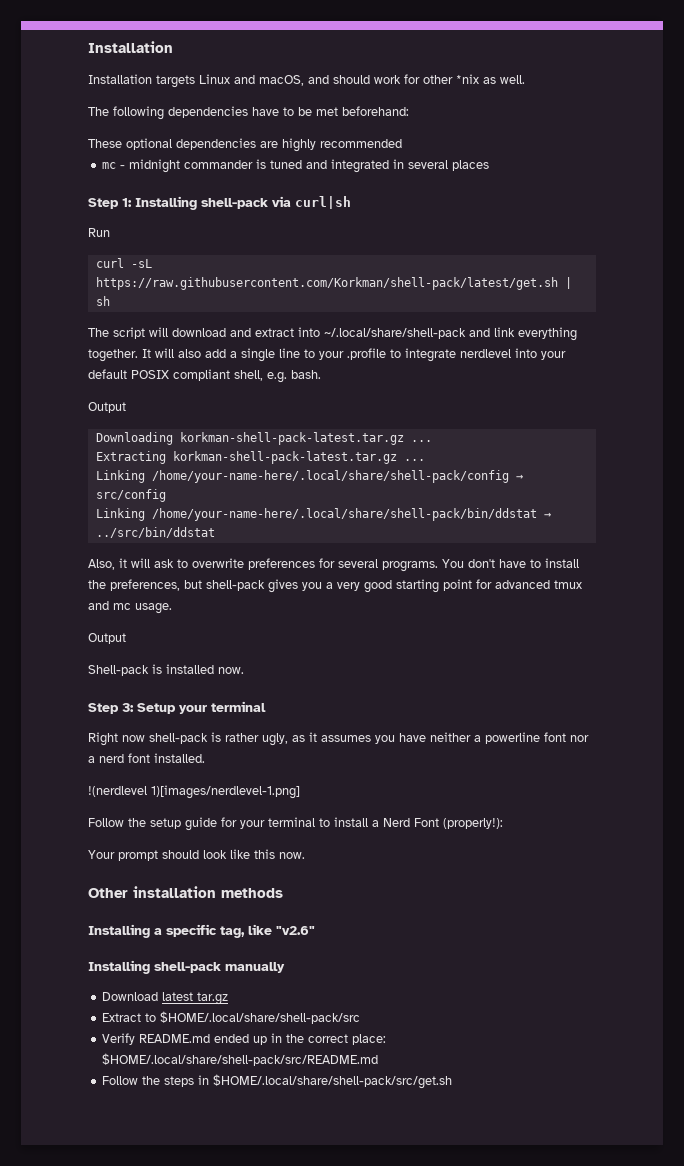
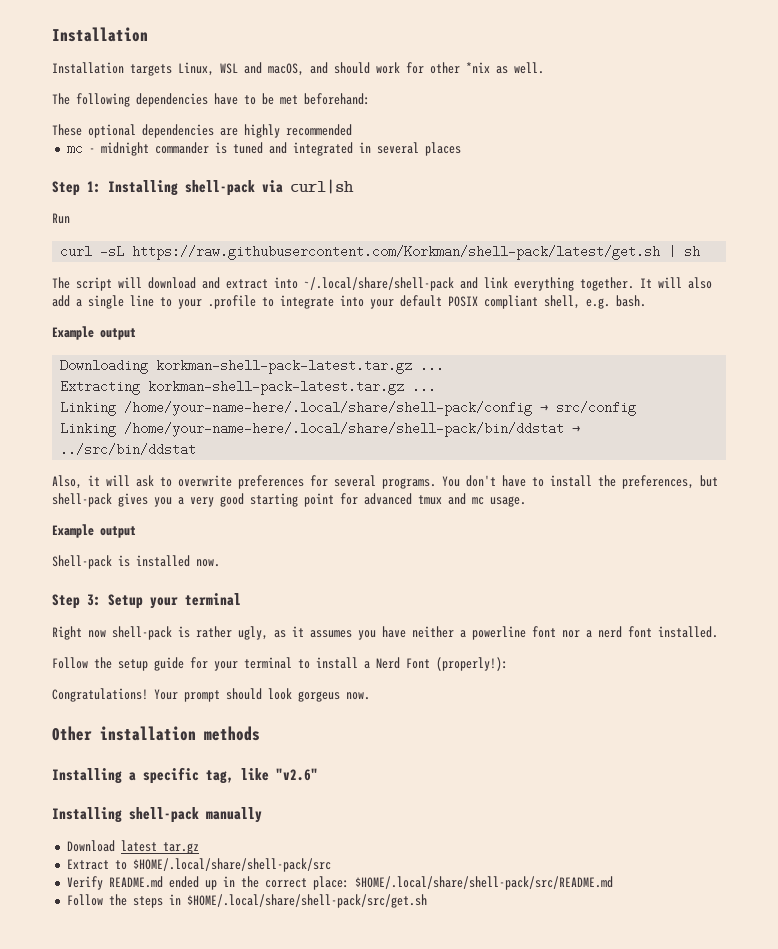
[199,74,230,84] Linux -> [178,62,238,76] Linux, WSL
[460,349,511,358] nerdlevel -> (334, 302) none
[88,402,126,413] Output -> [52,326,136,340] Example output
[88,633,126,644] Output -> [52,524,136,538] Example output
[88,785,300,799] // !(nerdlevel 1)[images/nerdlevel-1.png] -> (718, 632) none
(503, 823) none -> [52,688,148,702] Congratulations!
[230,849,275,859] like this -> [298,691,340,702] gorgeus

